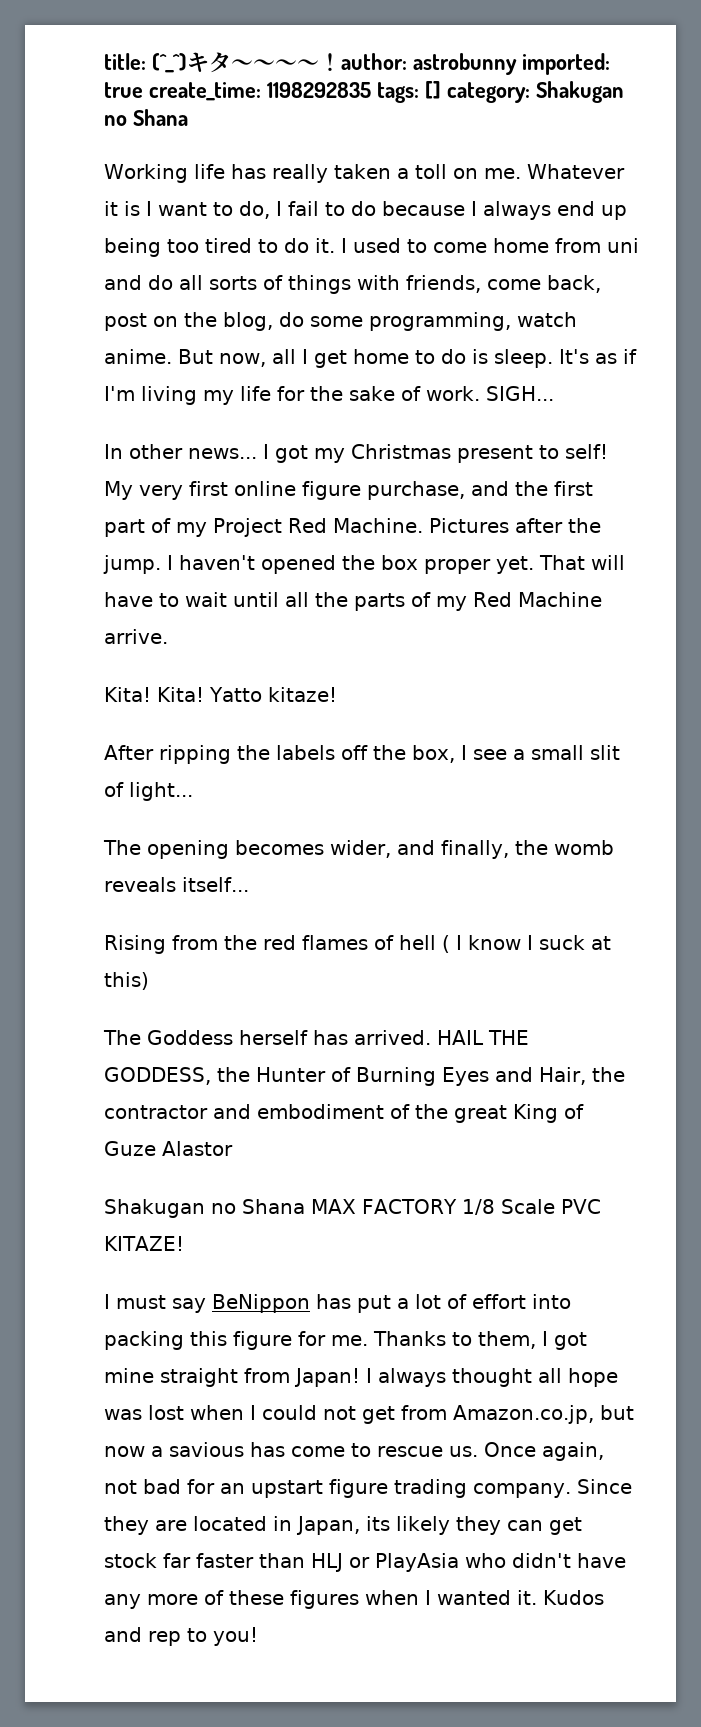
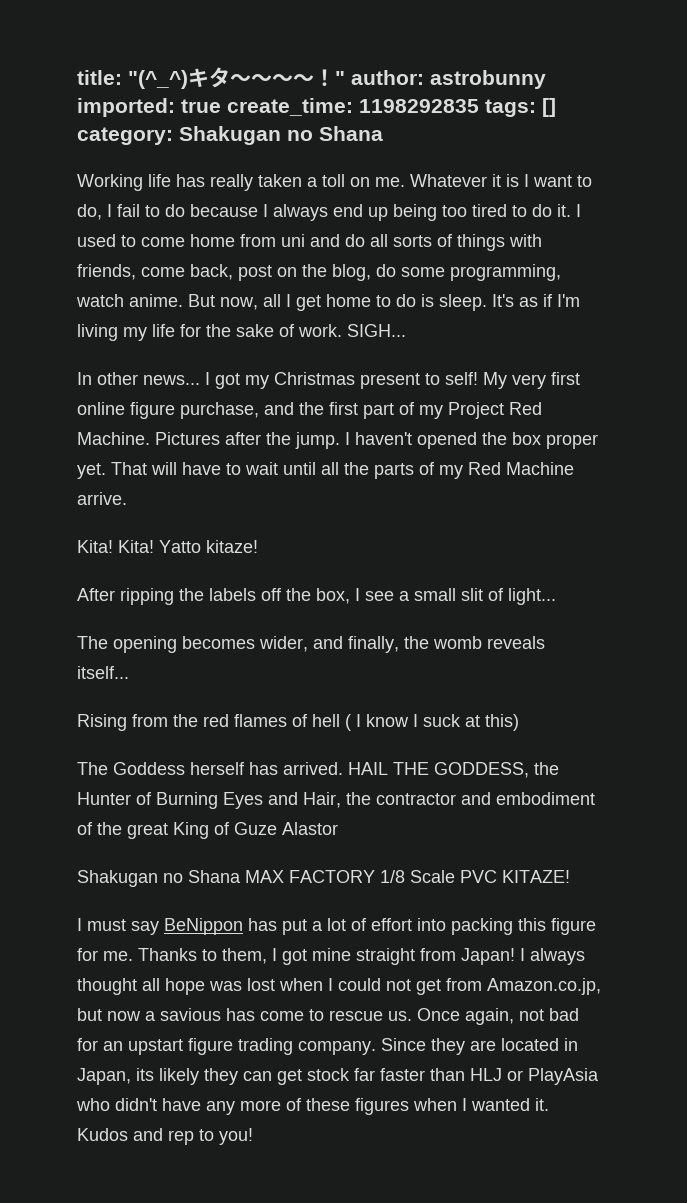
[151,53,187,73] (^_^) -> [128,70,188,89] "(^_^)
(341, 62) none -> [335,71,345,85] "

